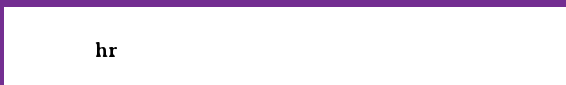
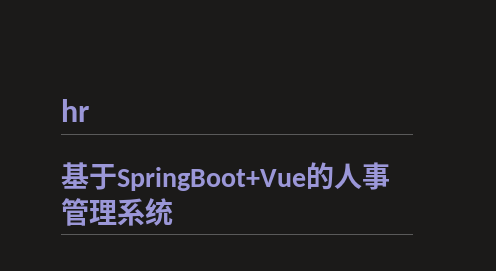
(118, 49) none -> [61,162,390,191] [61,198,173,226] // 基于SpringBoot+Vue的人事管理系统

